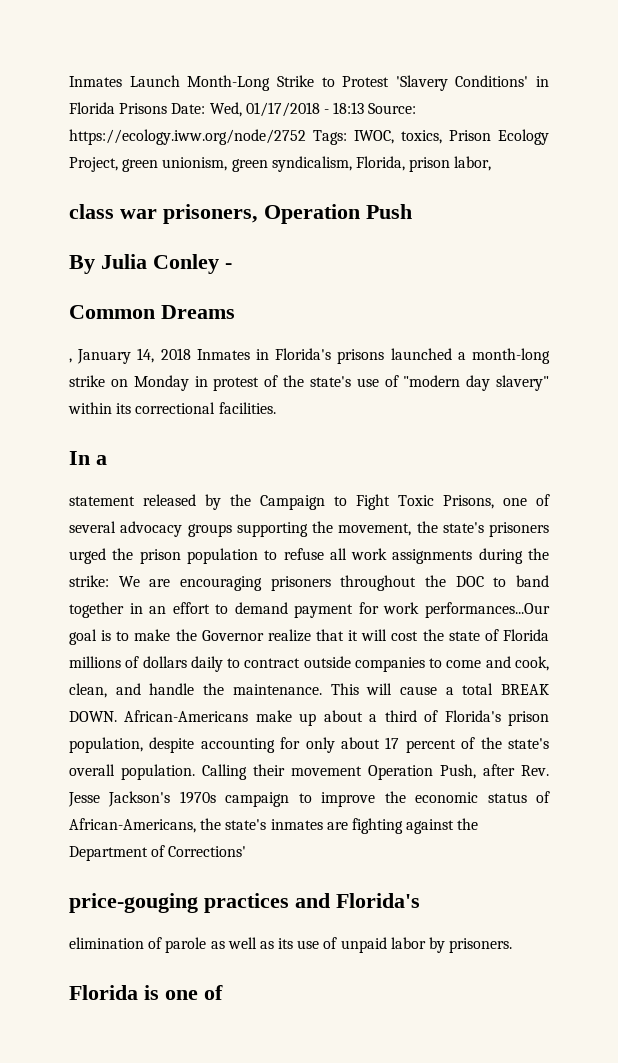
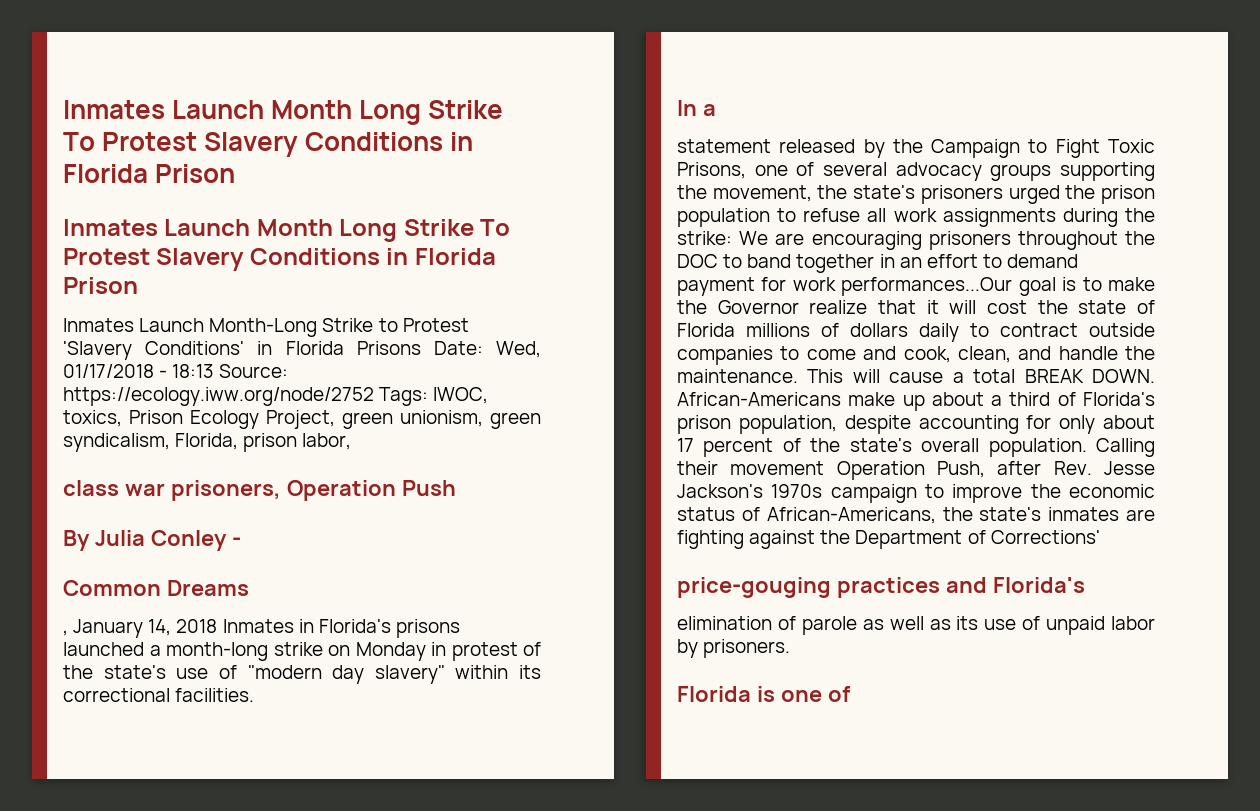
[69,75,180,87] Inmates Launch -> [63,100,504,125] [63,132,474,157] [63,164,236,183] [63,219,511,242] [63,248,496,271] [63,277,138,294] [63,318,205,332] Inmates Launch Month Long Strike To Protest Slavery Conditions in Florida Prison // Inmates Launch Month Long Strike To Protest Slavery Conditions in Florida Prison // Inmates Launch

